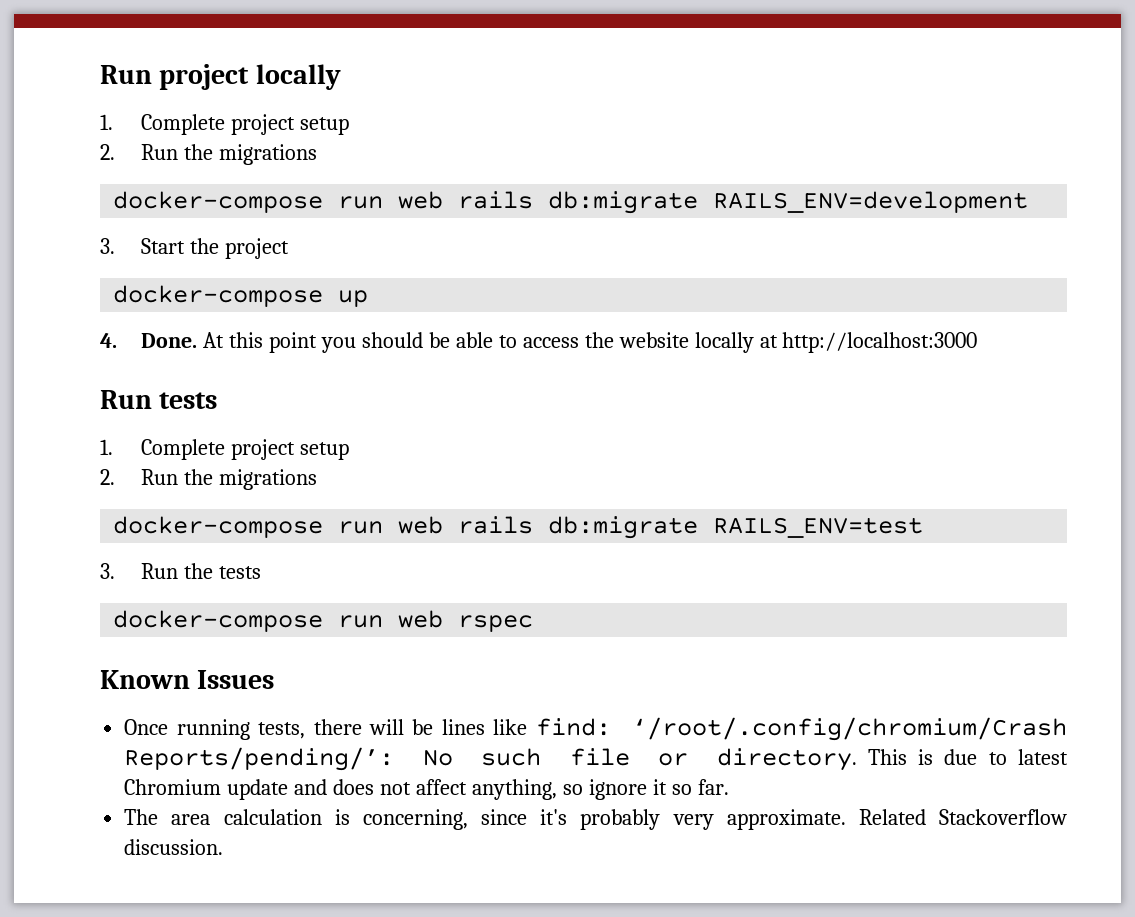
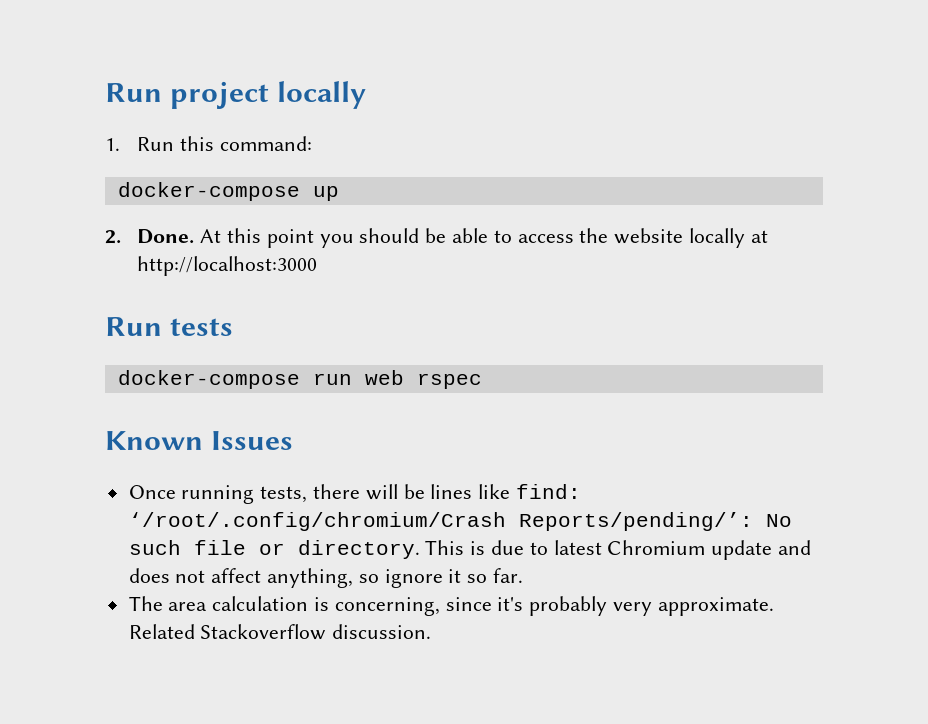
[141,114,350,135] [100,144,318,165] [113,191,1029,214] [100,238,290,259] Complete project setup // 2. Run the migrations // docker-compose run web rails db:migrate RAILS_ENV=development // 3. Start the project -> [137,136,312,151] Run this command:
[100,333,117,348] 4. -> [105,230,121,244] 2.
[100,439,350,460] [100,469,318,490] [113,516,924,539] [100,563,262,579] // 1. Complete project setup // 2. Run the migrations // docker-compose run web rails db:migrate RAILS_ENV=test // 3. Run the tests -> (234, 327) none

